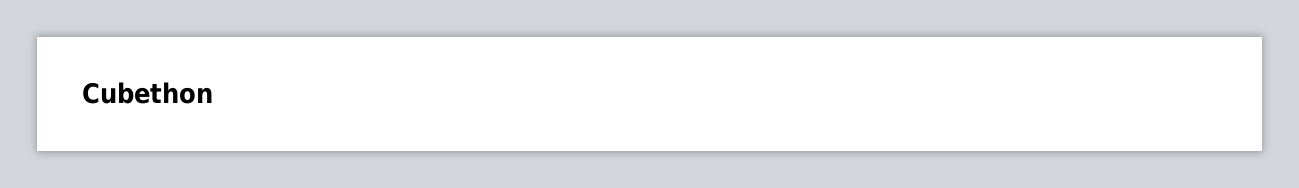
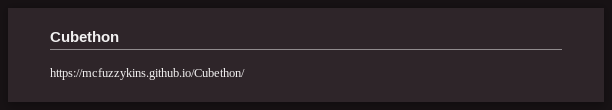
(213, 93) none -> [50,68,245,80] // https://mcfuzzykins.github.io/Cubethon/

